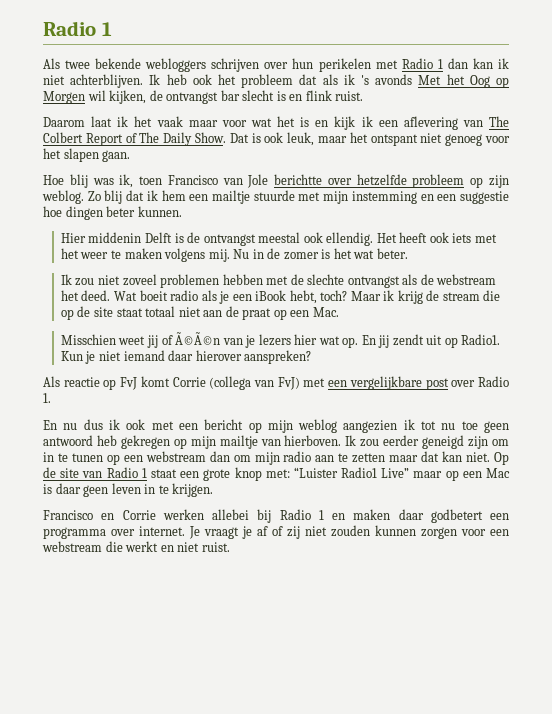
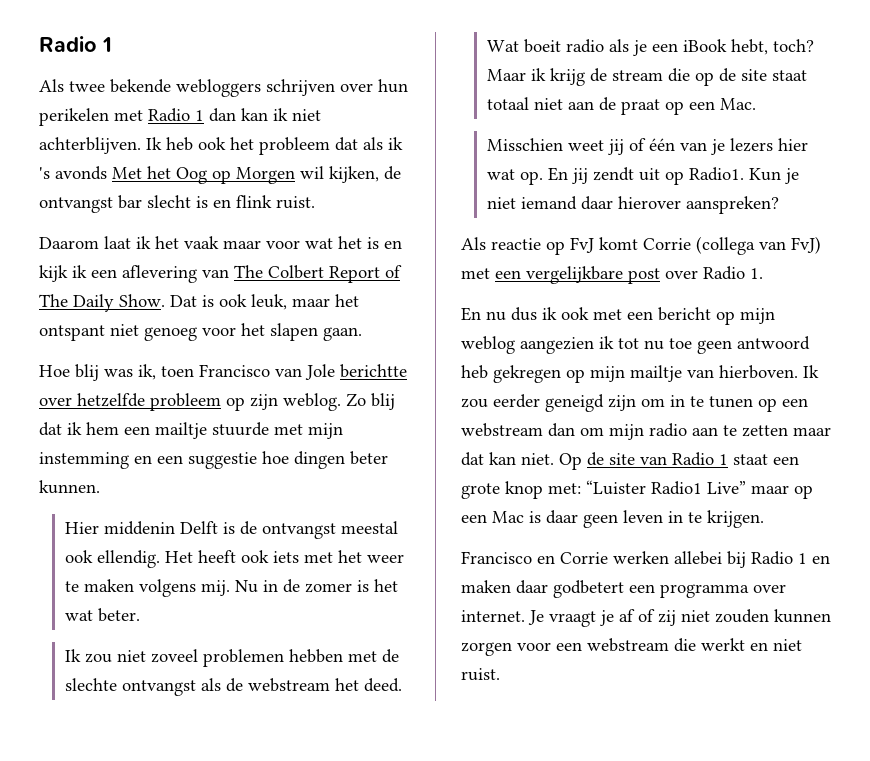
[175,332,221,345] Ã©Ã©n -> [649,138,676,151] één

